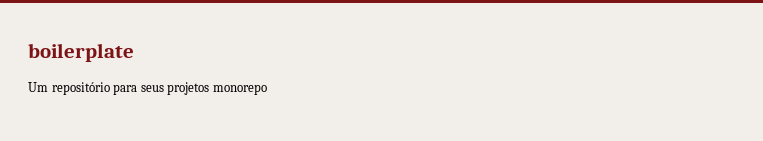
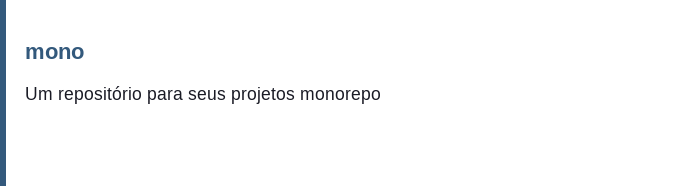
[28,43,134,62] boilerplate -> [25,47,84,59] mono

